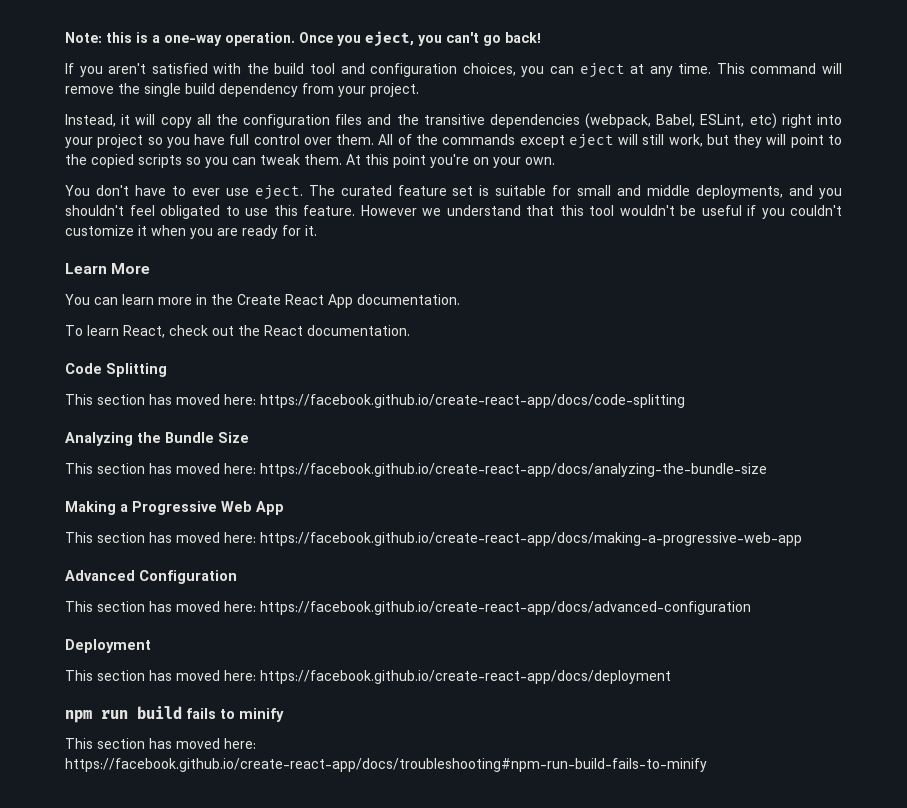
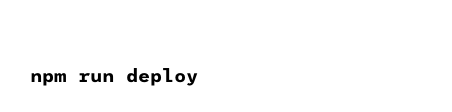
[65,31,541,47] [65,63,842,78] [65,83,419,97] [65,113,842,129] [65,134,842,149] [65,154,555,168] [65,185,842,200] [65,205,842,219] [65,225,317,239] [65,263,151,274] [65,294,460,308] [65,325,410,338] [65,363,167,377] [65,394,685,408] [65,432,249,446] [65,463,767,477] [65,501,284,515] [65,532,802,546] [65,570,237,584] [65,601,751,615] [65,639,151,653] [65,670,671,684] [65,706,284,723] [65,738,256,749] [65,758,707,772] Note: this is a one-way operation. Once you eject, you can't go back! // If you aren't satisfied with the build tool and configuration choices, you can eject at any time. This command will remove the single build dependency from your project. // Instead, it will copy all the configuration files and the transitive dependencies (webpack, Babel, ESLint, etc) right into your project so you have full control over them. All of the commands except eject will still work, but they will point to the copied scripts so you can tweak them. At this point you're on your own. // You don't have to ever use eject. The curated feature set is suitable for small and middle deployments, and you shouldn't feel obligated to use this feature. However we understand that this tool wouldn't be useful if you couldn't customize it when you are ready for it. // Learn More // You can learn more in the Create React App documentation. // To learn React, check out the React documentation. // Code Splitting // This section has moved here: https://facebook.github.io/create-react-app/docs/code-splitting // Analyzing the Bundle Size // This section has moved here: https://facebook.github.io/create-react-app/docs/analyzing-the-bundle-size // Making a Progressive Web App // This section has moved here: https://facebook.github.io/create-react-app/docs/making-a-progressive-web-app // Advanced Configuration // This section has moved here: https://facebook.github.io/create-react-app/docs/advanced-configuration // Deployment // This section has moved here: https://facebook.github.io/create-react-app/docs/deployment // npm run build fails to minify // This section has moved here: https://facebook.github.io/create-react-app/docs/troubleshooting#npm-run-build-fails-to-minify -> [30,68,198,86] npm run deploy

